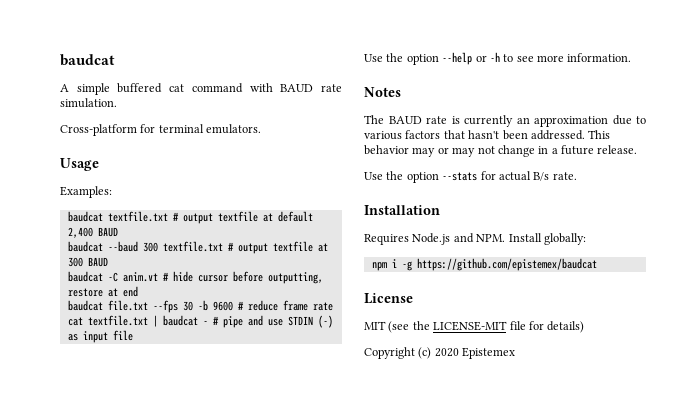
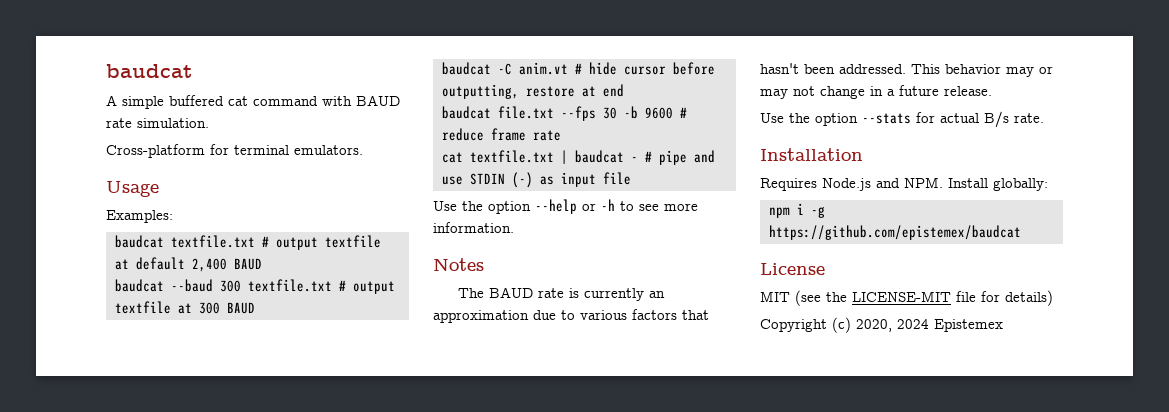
[434,348,459,357] 2020 -> [856,319,929,332] 2020, 2024

